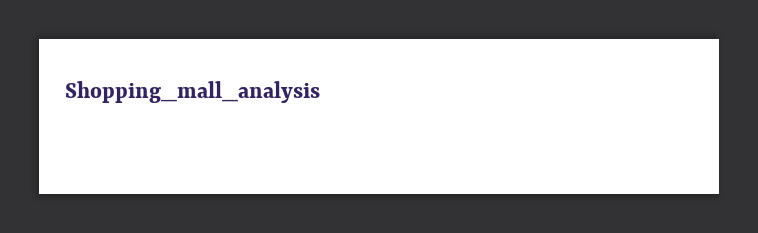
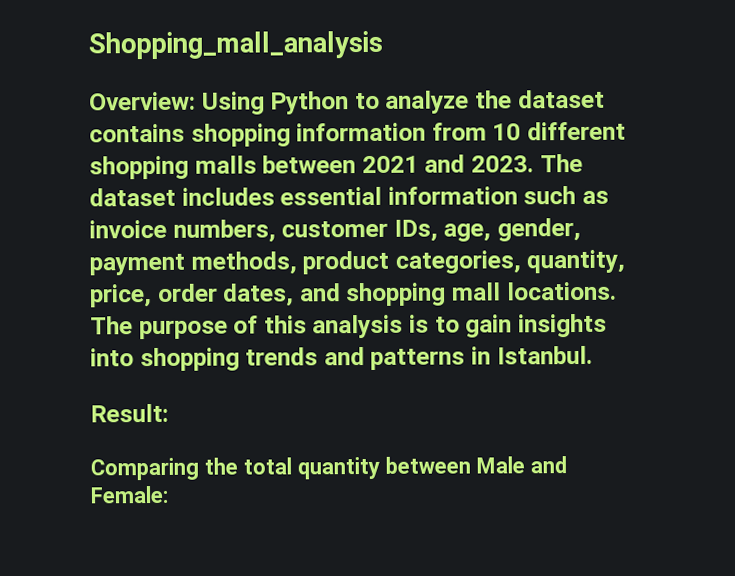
(320, 92) none -> [89,89,605,115] [89,121,627,147] [89,153,583,180] [89,186,610,207] [89,217,582,243] [89,249,626,276] [89,281,617,308] [90,313,607,340] [90,345,593,372] [90,403,169,423] [90,456,567,481] [90,485,169,504] // Overview: Using Python to analyze the dataset contains shopping information from 10 different shopping malls between 2021 and 2023. The dataset includes essential information such as invoice numbers, customer IDs, age, gender, payment methods, product categories, quantity, price, order dates, and shopping mall locations. The purpose of this analysis is to gain insights into shopping trends and patterns in Istanbul. // Result: // Comparing the total quantity between Male and Female:

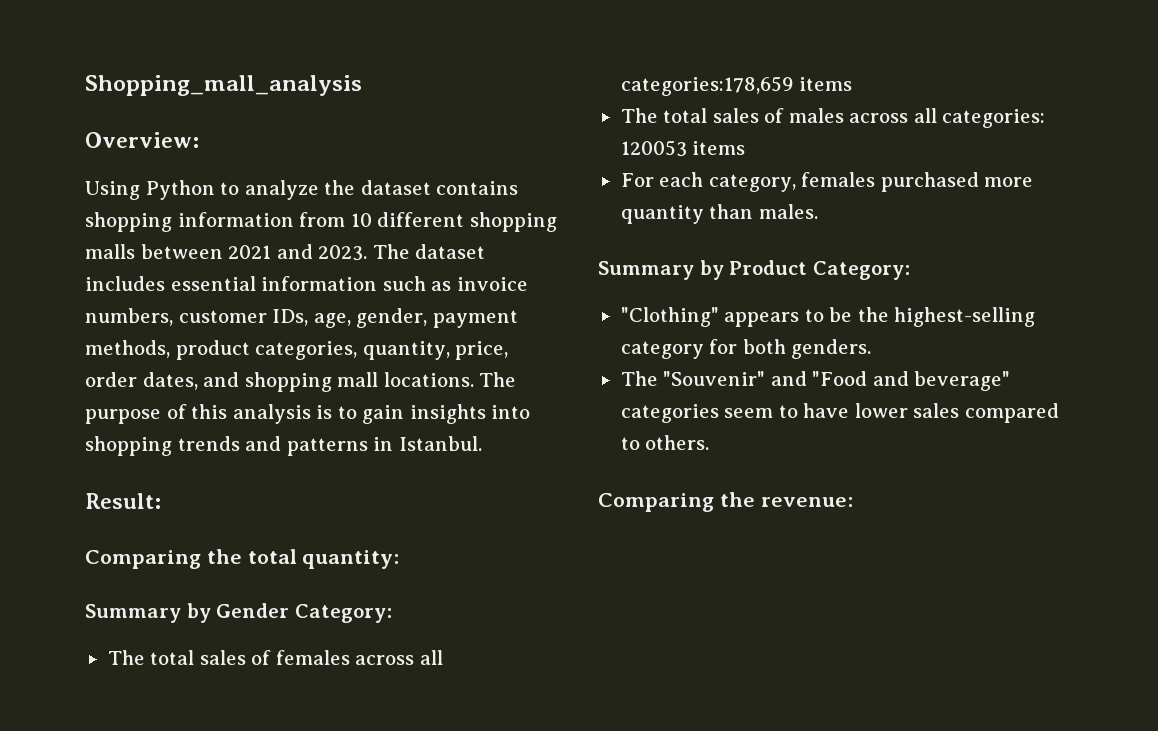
(196, 101) none -> (199, 140) //
[296,456,567,480] [90,485,169,504] quantity between Male and Female: -> [302,550,400,569] [85,603,392,623] [107,650,443,665] [620,76,853,96] [620,108,1046,128] [620,140,746,157] [620,172,1034,192] [620,204,818,224] [598,260,910,280] [620,307,1036,327] [620,339,872,359] [620,371,1011,391] [620,403,1059,423] [620,435,710,450] [598,492,853,512] quantity: // Summary by Gender Category: // The total sales of females across all categories:178,659 items // The total sales of males across all categories: 120053 items // For each category, females purchased more quantity than males. // Summary by Product Category: // "Clothing" appears to be the highest-selling category for both genders. // The "Souvenir" and "Food and beverage" categories seem to have lower sales compared to others. // Comparing the revenue:

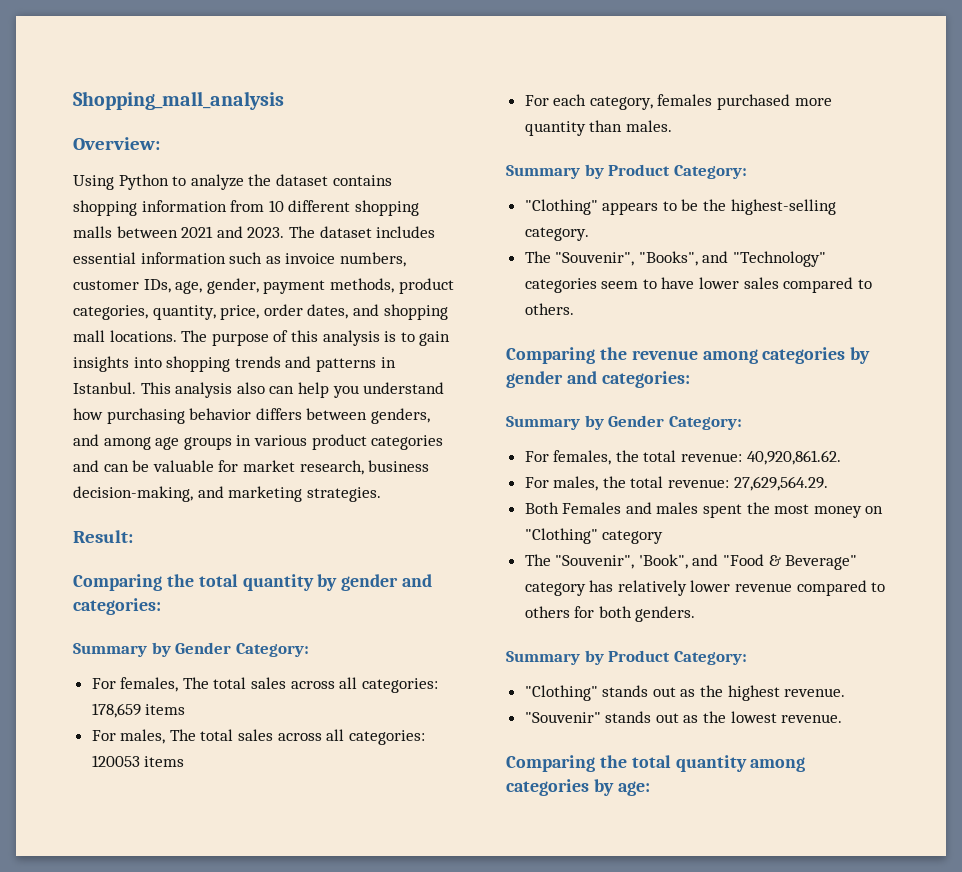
(482, 443) none -> [140,382,445,398] [73,408,430,424] [73,434,444,450] [73,460,430,475] [73,486,381,502] This analysis also can help you understand how purchasing behavior differs between genders, and among age groups in various product categories and can be valuable for market research, business decision-making, and marketing strategies.
[302,550,400,569] [85,603,392,623] [107,650,443,665] [620,76,853,96] [620,108,844,123] quantity: // Summary by Gender Category: // The total sales of females across all categories:178,659 items // The total sales of males -> [242,574,433,591] [73,598,161,615] [73,642,309,657] [91,677,438,693] [91,703,186,718] [91,729,274,744] quantity by gender and categories: // Summary by Gender Category: // For females, The total sales across all categories: 178,659 items // For males, The total sales
[620,339,872,359] [620,371,1011,391] category for both genders. // The "Souvenir" and "Food and beverage" -> [524,227,589,241] [524,251,827,267] category. // The "Souvenir", "Books", and "Technology"
[760,497,853,507] revenue: -> [631,347,871,364] [506,371,690,388] [506,415,742,430] [524,450,841,465] [524,476,828,491] [524,502,884,518] [524,528,664,544] [524,554,858,570] [524,580,886,596] [524,606,696,622] [506,650,747,665] [524,685,846,701] [524,711,843,723] [506,755,806,772] [506,779,650,796] revenue among categories by gender and categories: // Summary by Gender Category: // For females, the total revenue: 40,920,861.62. // For males, the total revenue: 27,629,564.29. // Both Females and males spent the most money on "Clothing" category // The "Souvenir", 'Book", and "Food & Beverage" category has relatively lower revenue compared to others for both genders. // Summary by Product Category: // "Clothing" stands out as the highest revenue. // "Souvenir" stands out as the lowest revenue. // Comparing the total quantity among categories by age:

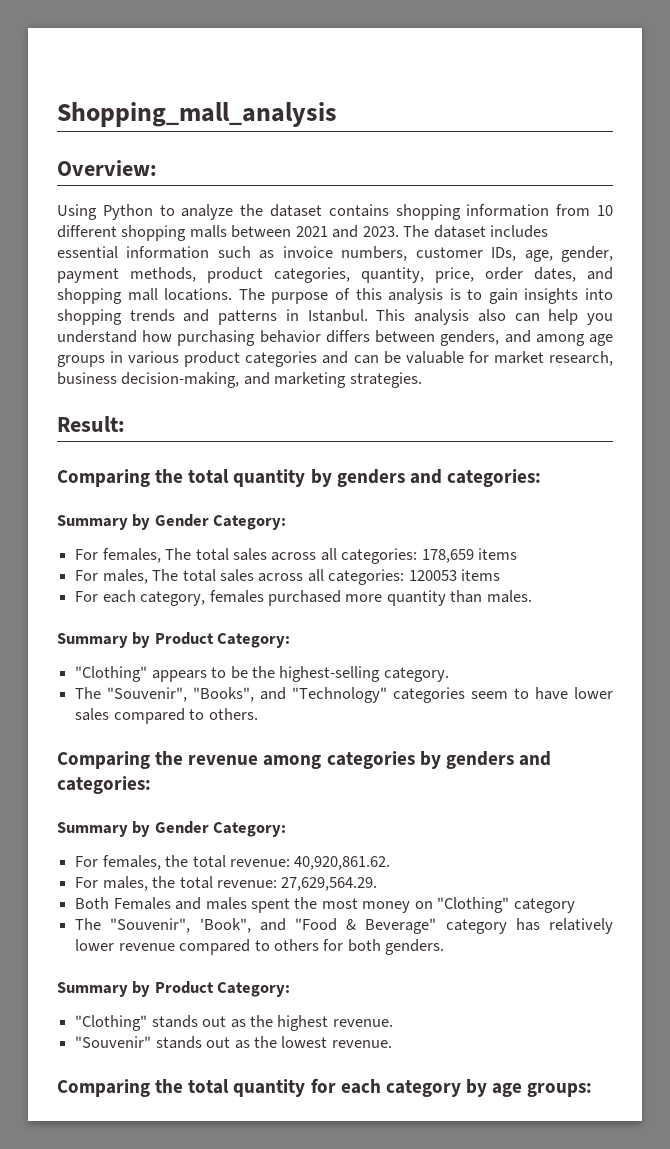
[341,574,399,591] gender -> [336,469,405,487] genders
[506,371,563,388] gender -> [445,751,514,769] genders
[750,757,806,772] [506,779,650,796] among categories by age: -> [310,1078,593,1097] for each category by age groups:

